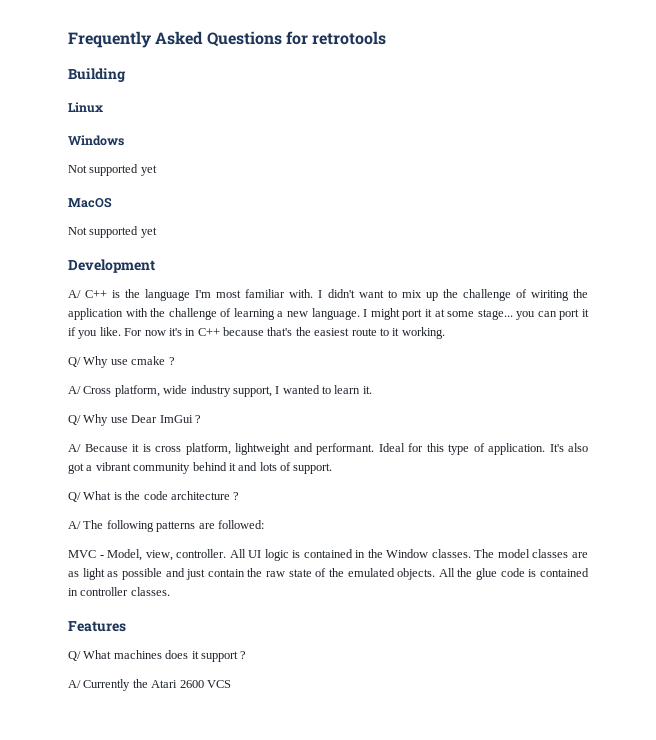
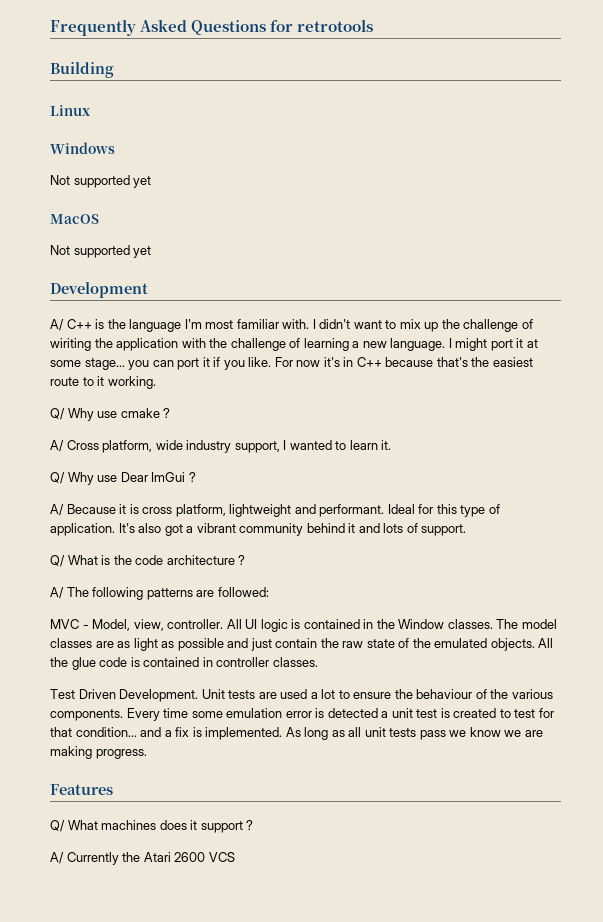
(170, 591) none -> [50,689,553,702] [50,708,554,721] [50,727,543,740] [50,746,147,759] // Test Driven Development. Unit tests are used a lot to ensure the behaviour of the various components. Every time some emulation error is detected a unit test is created to test for that condition... and a fix is implemented. As long as all unit tests pass we know we are making progress.

